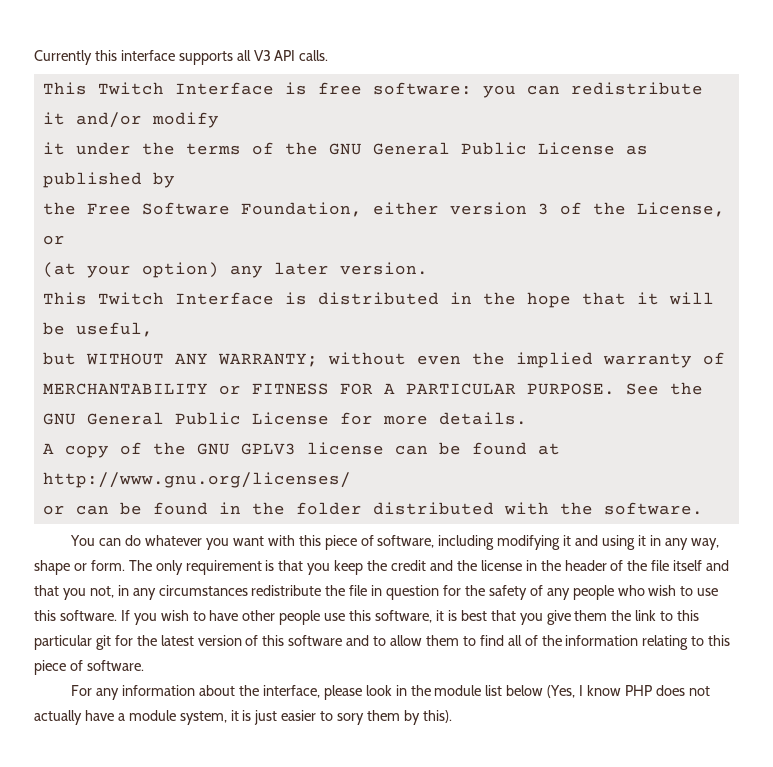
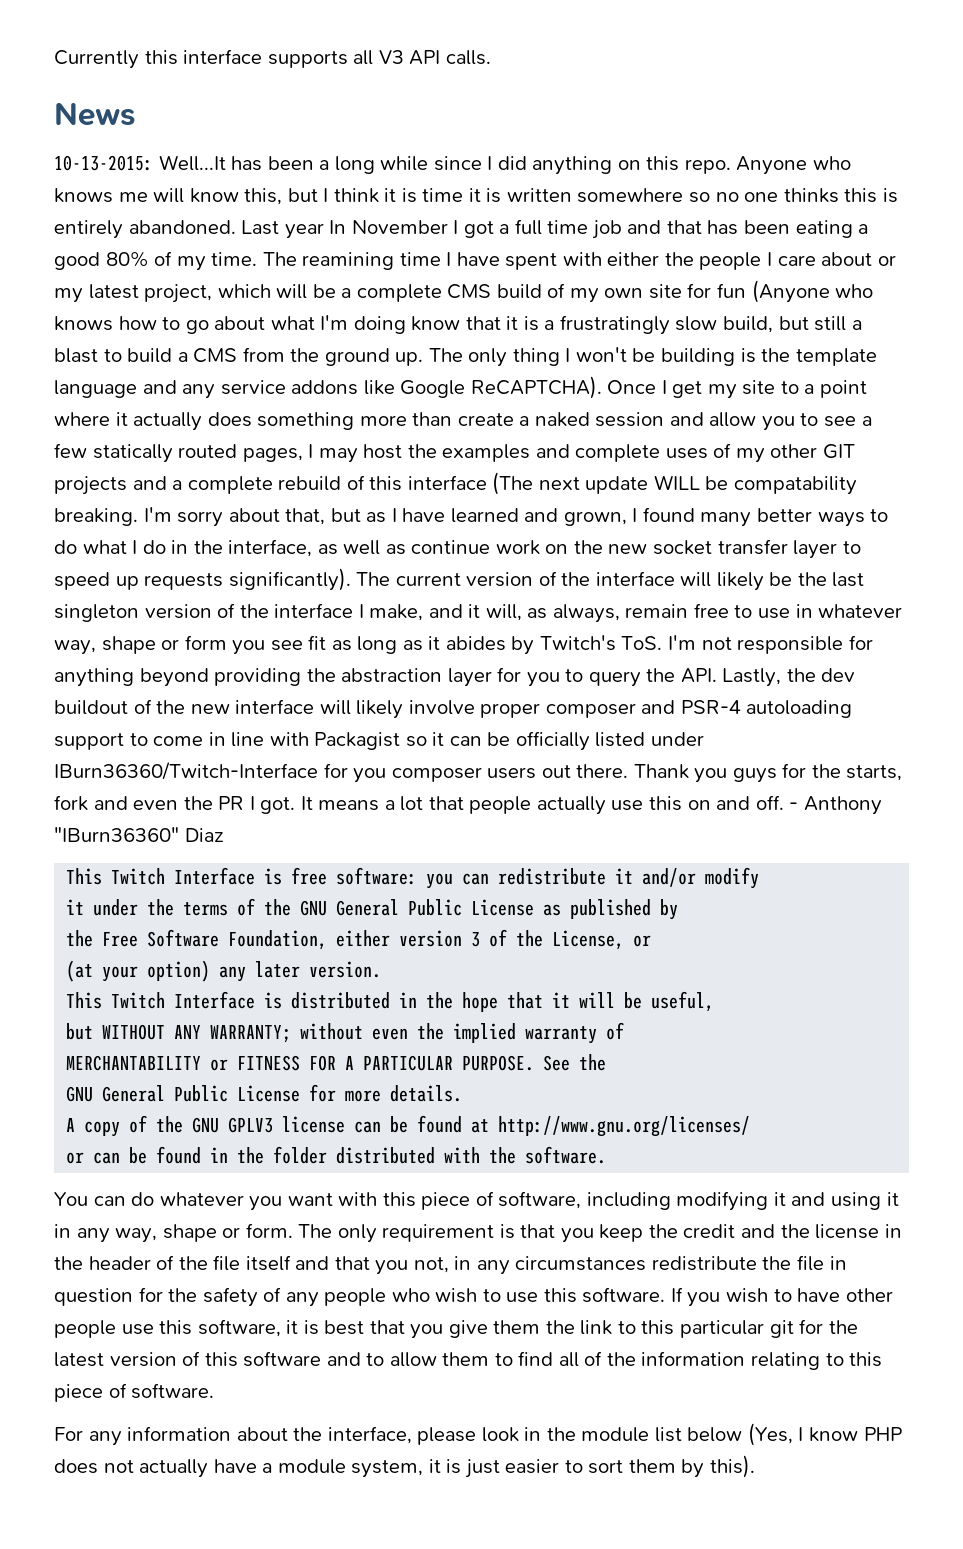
(329, 55) none -> [54,102,135,126] [54,155,852,175] [54,188,898,205] [54,219,869,239] [54,251,896,271] [54,280,874,303] [54,315,862,335] [54,347,877,367] [54,376,868,399] [54,412,872,431] [54,443,856,463] [54,472,857,495] [54,507,889,527] [54,539,861,559] [54,568,865,591] [54,603,903,623] [54,635,873,655] [54,667,856,687] [54,699,853,719] [54,731,704,751] [54,762,903,783] [54,795,882,815] [54,827,224,842] // News // 10-13-2015: Well...It has been a long while since I did anything on this repo. Anyone who knows me will know this, but I think it is time it is written somewhere so no one thinks this is entirely abandoned. Last year In November I got a full time job and that has been eating a good 80% of my time. The reamining time I have spent with either the people I care about or my latest project, which will be a complete CMS build of my own site for fun (Anyone who knows how to go about what I'm doing know that it is a frustratingly slow build, but still a blast to build a CMS from the ground up. The only thing I won't be building is the template language and any service addons like Google ReCAPTCHA). Once I get my site to a point where it actually does something more than create a naked session and allow you to see a few statically routed pages, I may host the examples and complete uses of my other GIT projects and a complete rebuild of this interface (The next update WILL be compatability breaking. I'm sorry about that, but as I have learned and grown, I found many better ways to do what I do in the interface, as well as continue work on the new socket transfer layer to speed up requests significantly). The current version of the interface will likely be the last singleton version of the interface I make, and it will, as always, remain free to use in whatever way, shape or form you see fit as long as it abides by Twitch's ToS. I'm not responsible for anything beyond providing the abstraction layer for you to query the API. Lastly, the dev buildout of the new interface will likely involve proper composer and PSR-4 autoloading support to come in line with Packagist so it can be officially listed under IBurn36360/Twitch-Interface for you composer users out there. Thank you guys for the starts, fork and even the PR I got. It means a lot that people actually use this on and off. - Anthony "IBurn36360" Diaz
[337,713,365,725] sory -> [588,1460,624,1474] sort

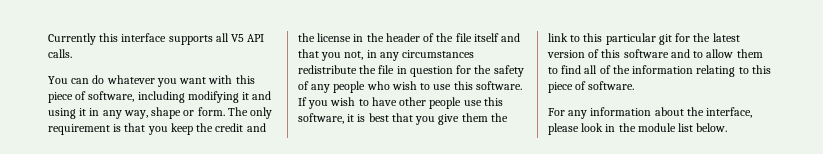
[378,50,404,64] V3 -> [231,34,245,42] V5
[54,102,135,126] [54,155,852,175] [54,188,898,205] [54,219,869,239] [54,251,896,271] [54,280,874,303] [54,315,862,335] [54,347,877,367] [54,376,868,399] [54,412,872,431] [54,443,856,463] [54,472,857,495] [54,507,889,527] [54,539,861,559] [54,568,865,591] [54,603,903,623] [54,635,873,655] [54,667,856,687] [54,699,853,719] [54,731,704,751] [54,762,903,783] [54,795,882,815] [54,827,224,842] [66,867,760,889] [66,898,679,920] [66,929,652,950] [66,960,382,982] [66,991,715,1012] [66,1022,625,1044] [66,1054,607,1071] [66,1084,463,1102] [66,1115,751,1137] [66,1146,607,1164] // News // 10-13-2015: Well...It has been a long while since I did anything on this repo. Anyone who knows me will know this, but I think it is time it is written somewhere so no one thinks this is entirely abandoned. Last year In November I got a full time job and that has been eating a good 80% of my time. The reamining time I have spent with either the people I care about or my latest project, which will be a complete CMS build of my own site for fun (Anyone who knows how to go about what I'm doing know that it is a frustratingly slow build, but still a blast to build a CMS from the ground up. The only thing I won't be building is the template language and any service addons like Google ReCAPTCHA). Once I get my site to a point where it actually does something more than create a naked session and allow you to see a few statically routed pages, I may host the examples and complete uses of my other GIT projects and a complete rebuild of this interface (The next update WILL be compatability breaking. I'm sorry about that, but as I have learned and grown, I found many better ways to do what I do in the interface, as well as continue work on the new socket transfer layer to speed up requests significantly). The current version of the interface will likely be the last singleton version of the interface I make, and it will, as always, remain free to use in whatever way, shape or form you see fit as long as it abides by Twitch's ToS. I'm not responsible for anything beyond providing the abstraction layer for you to query the API. Lastly, the dev buildout of the new interface will likely involve proper composer and PSR-4 autoloading support to come in line with Packagist so it can be officially listed under IBurn36360/Twitch-Interface for you composer users out there. Thank you guys for the starts, fork and even the PR I got. It means a lot that people actually use this on and off. - Anthony "IBurn36360" Diaz // This Twitch Interface is free software: you can redistribute it and/or modify // it under the terms of the GNU General Public License as published by // the Free Software Foundation, either version 3 of the License, or // (at your option) any later version. // This Twitch Interface is distributed in the hope that it will be useful, // but WITHOUT ANY WARRANTY; without even the implied warranty of // MERCHANTABILITY or FITNESS FOR A PARTICULAR PURPOSE. See the // GNU General Public License for more details. // A copy of the GNU GPLV3 license can be found at http://www.gnu.org/licenses/ // or can be found in the folder distributed with the software. -> (72, 53) none
[687,1423,902,1446] [54,1455,756,1478] below (Yes, I know PHP does not actually have a module system, it is just easier to sort them by this). -> [696,123,728,132] below.

